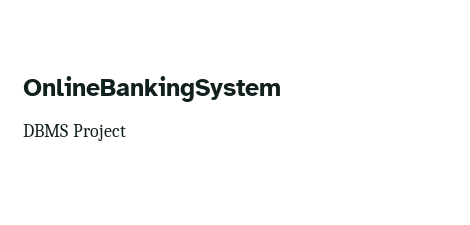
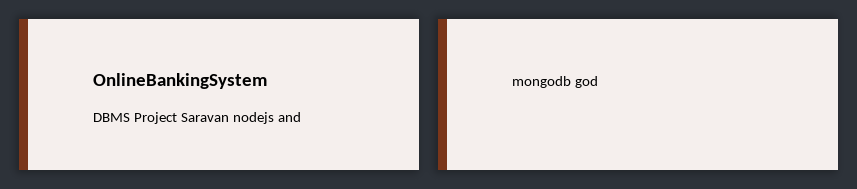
(126, 132) none -> [180,112,301,124] [512,76,598,88] Saravan nodejs and mongodb god

